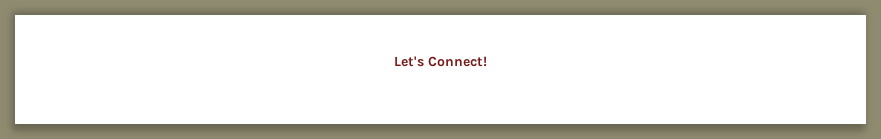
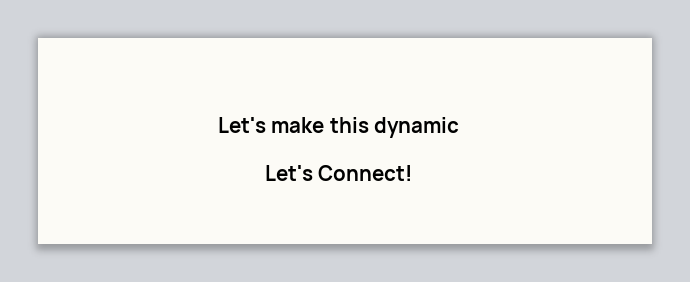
[394,56,424,67] Let's -> [217,117,460,138] [264,165,313,181] Let's make this dynamic // Let's

